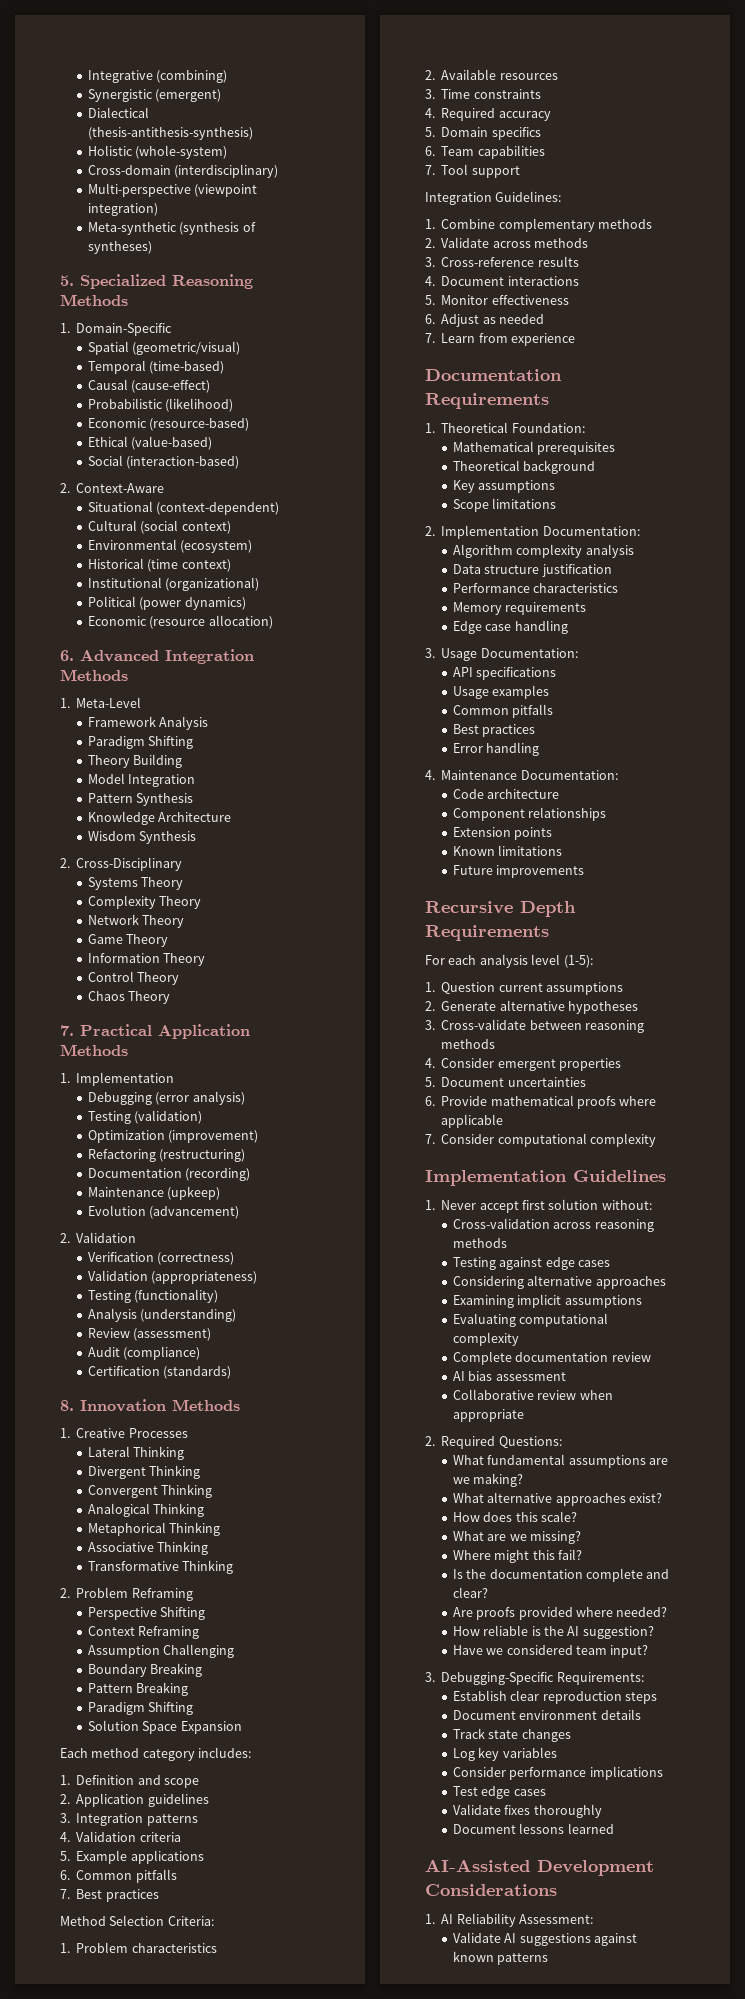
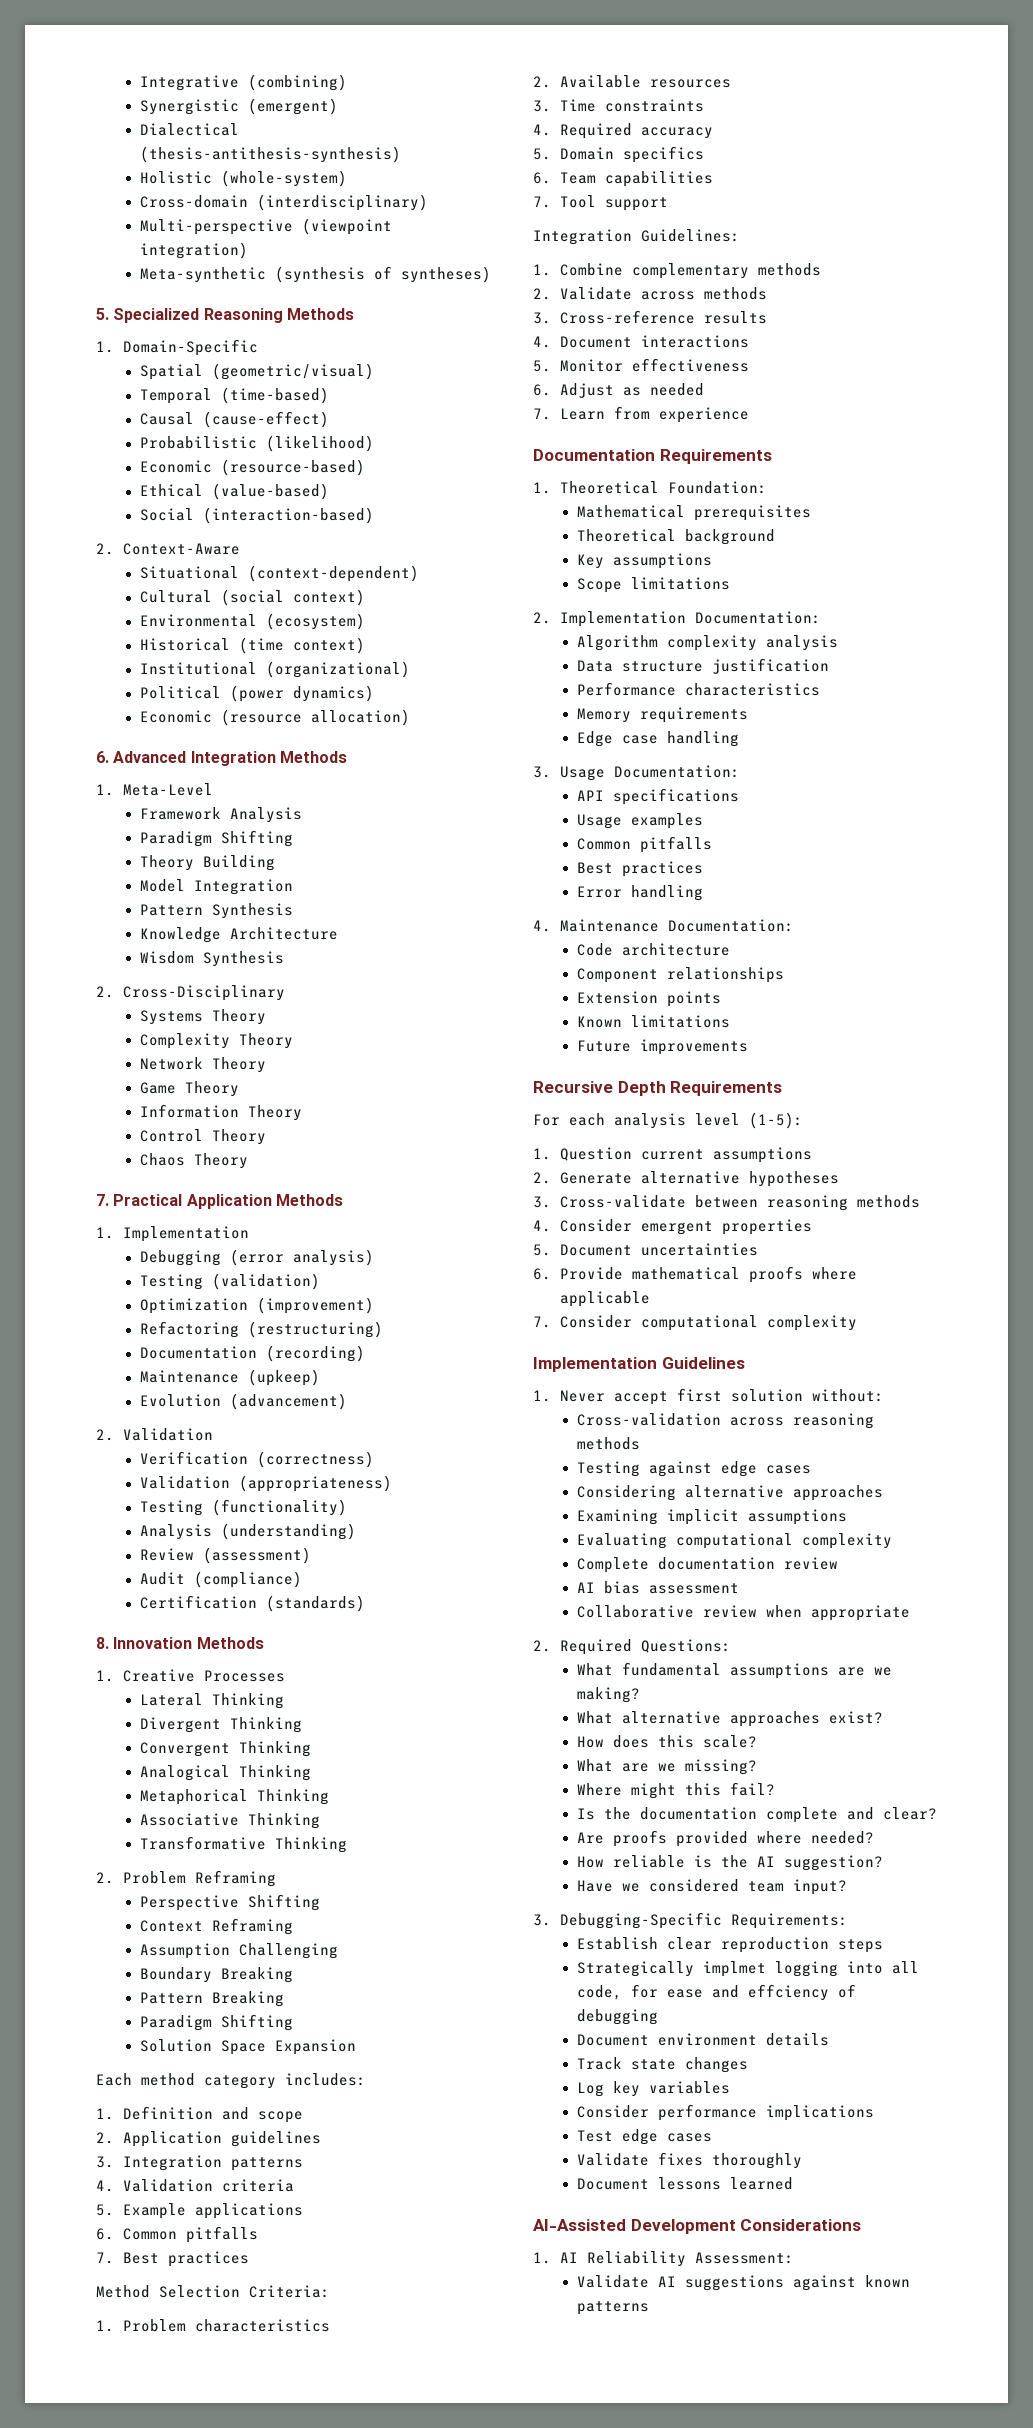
(658, 1698) none -> [576,1961,919,1977] [576,1984,856,2001] [576,2009,658,2025] // Strategically implmet logging into all code, for ease and effciency of debugging

